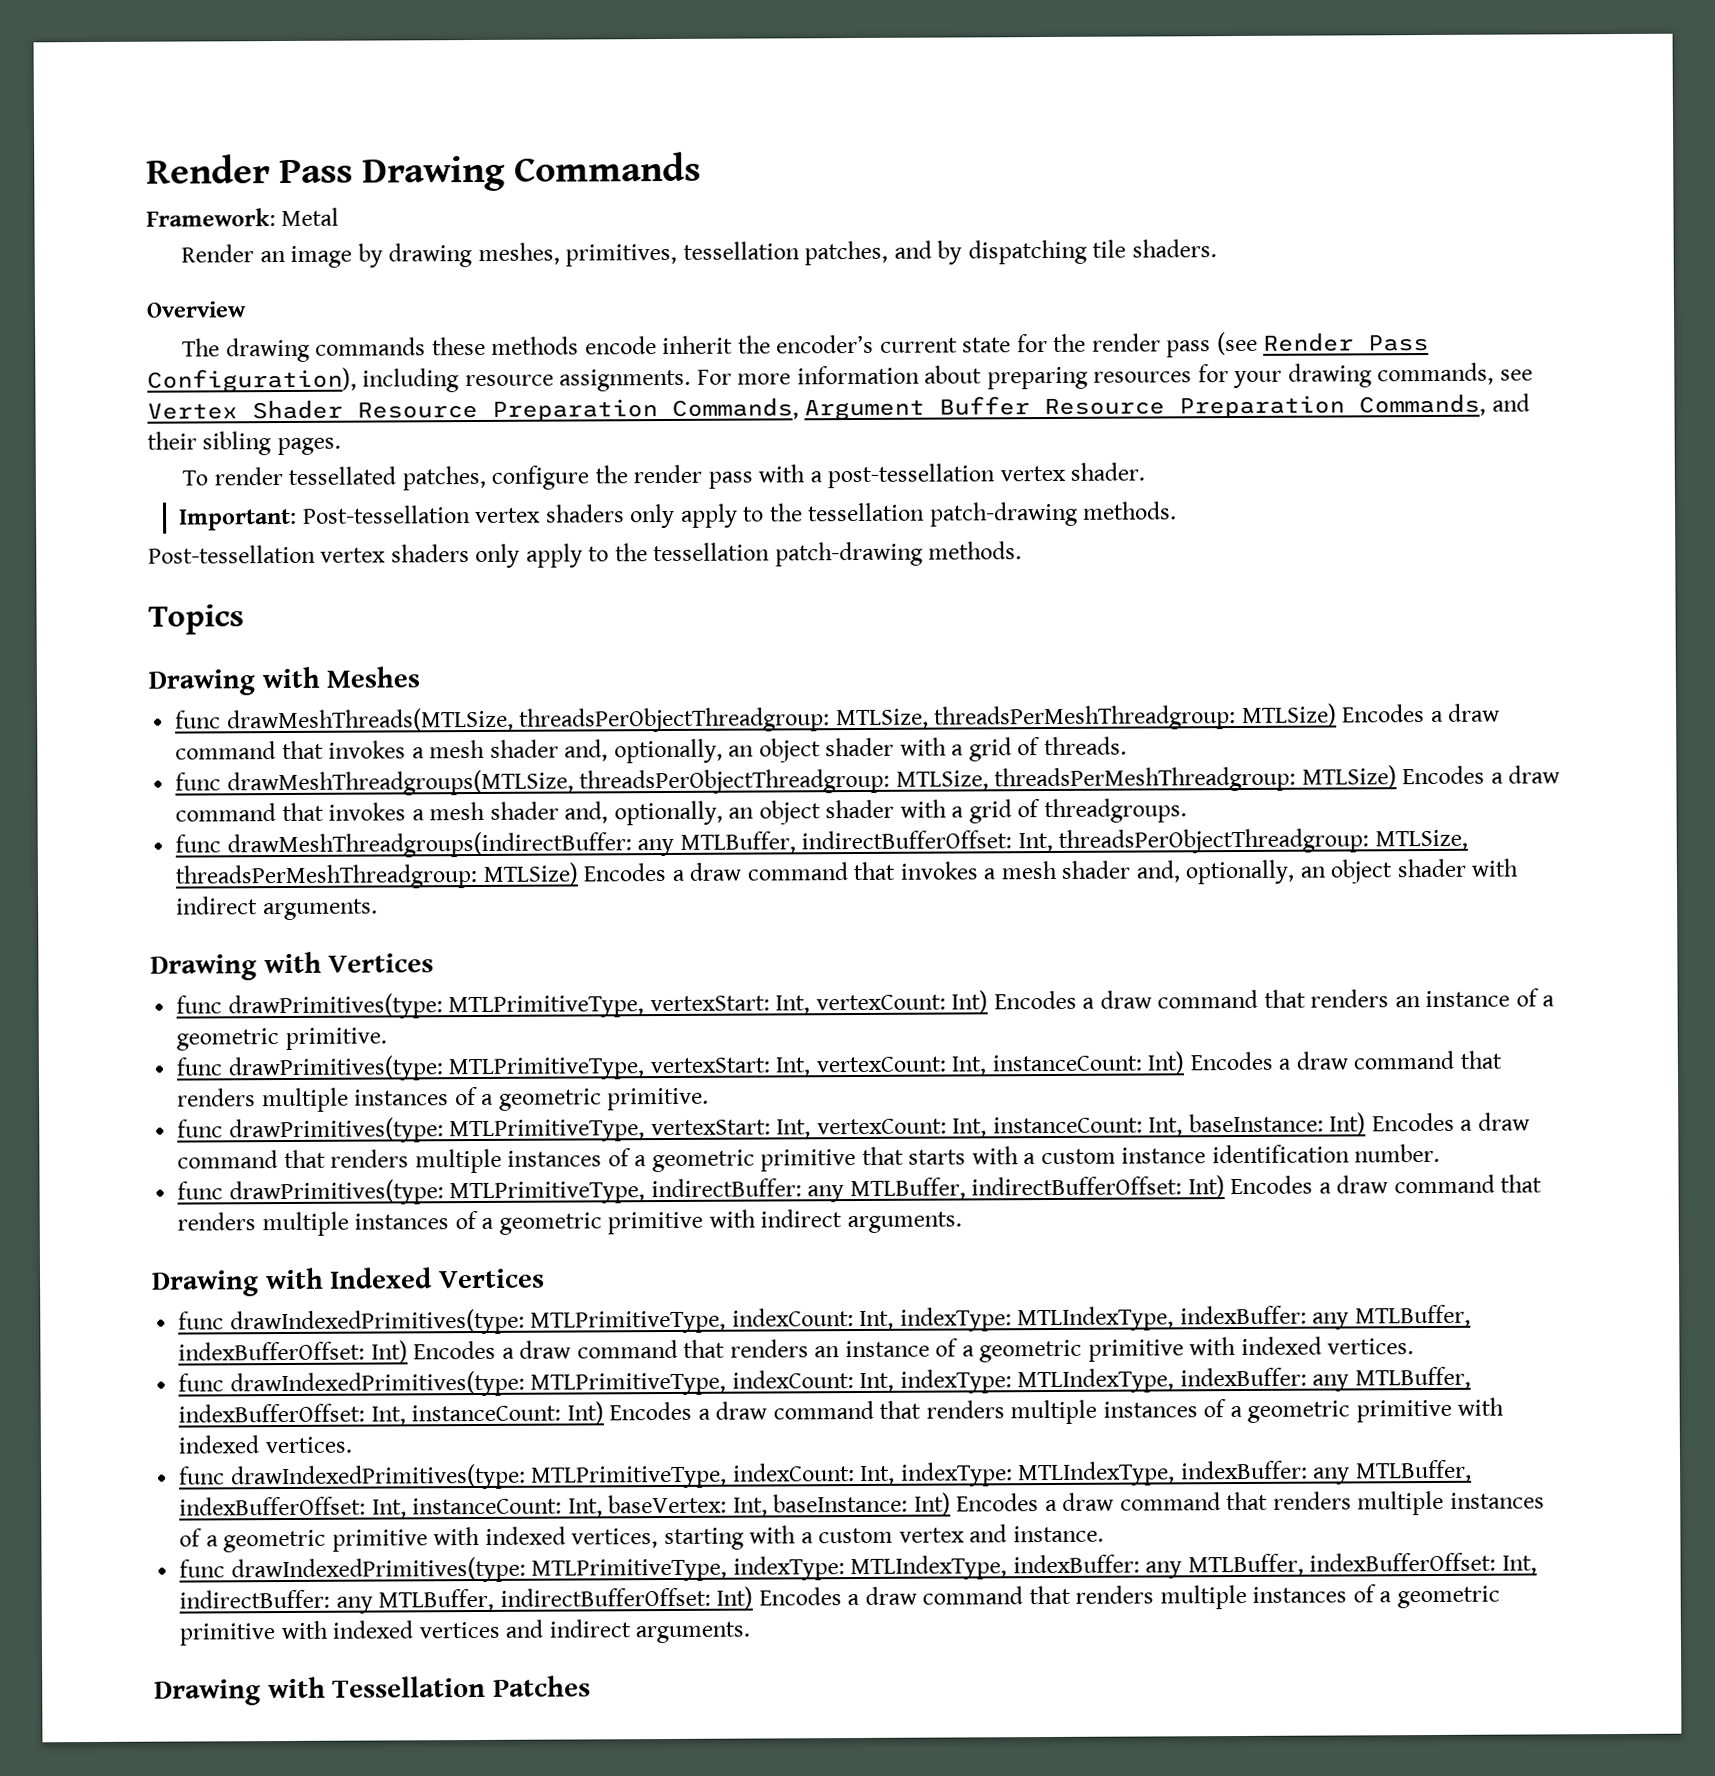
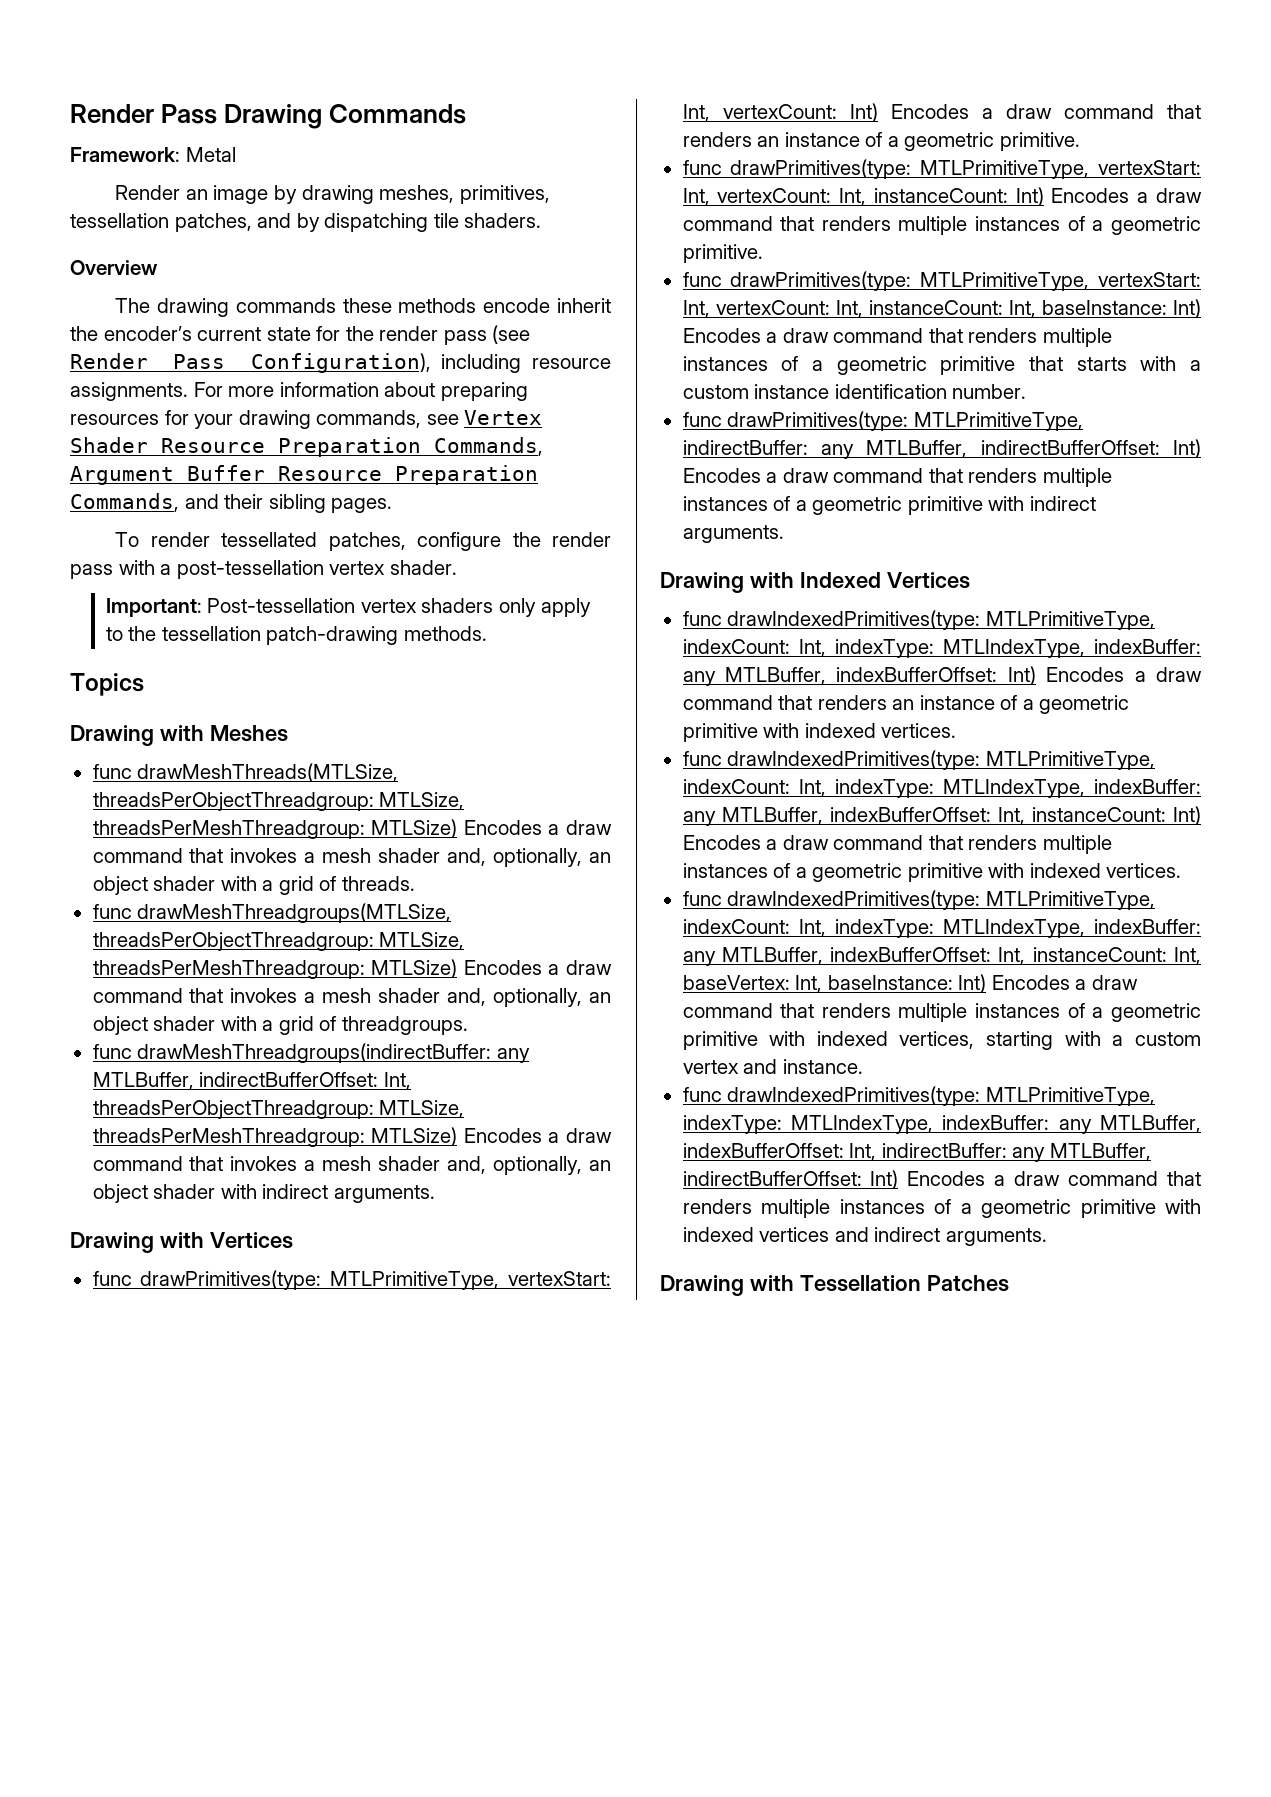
[148,541,1023,568] // Post-tessellation vertex shaders only apply to the tessellation patch-drawing methods. -> (487, 633) none

